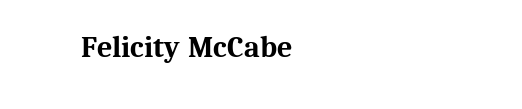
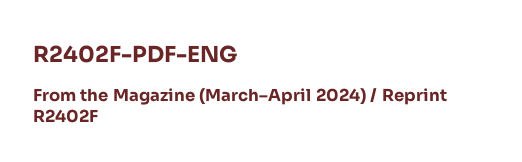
[81,35,292,63] Felicity McCabe -> [33,45,237,63] [33,88,447,105] [33,109,98,123] R2402F-PDF-ENG // From the Magazine (March–April 2024) / Reprint R2402F

